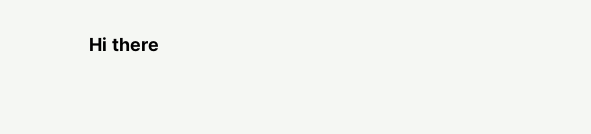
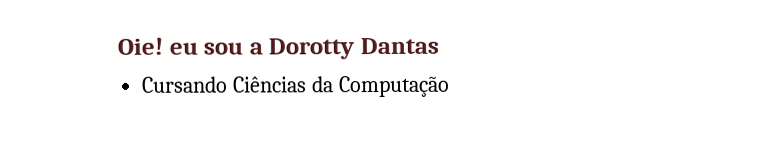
[89,37,159,52] Hi there -> [117,37,440,60] [141,75,451,98] Oie! eu sou a Dorotty Dantas // Cursando Ciências da Computação

